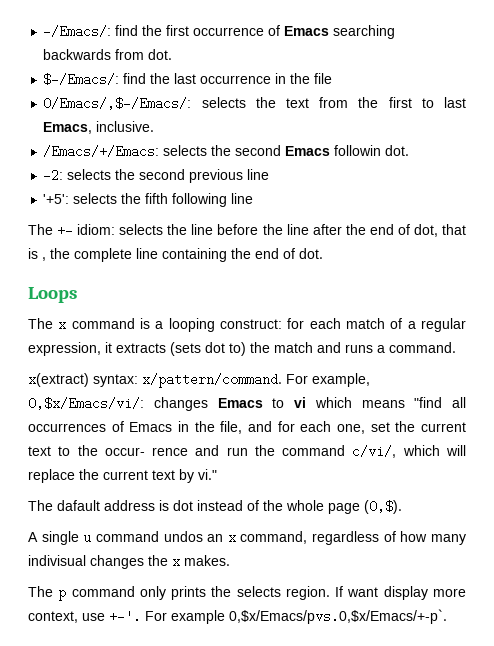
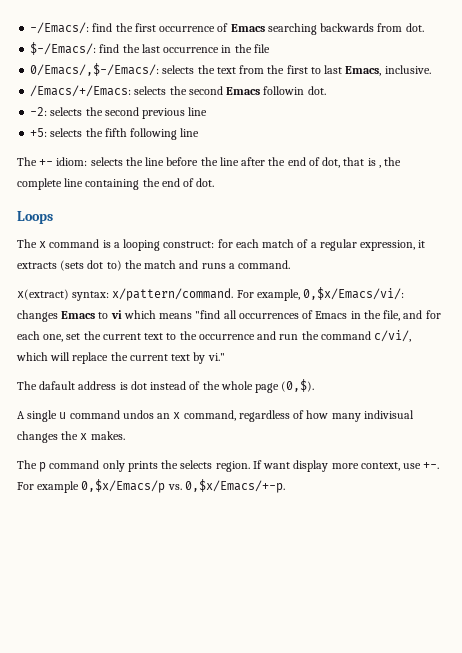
[43,194,70,204] '+5': -> [30,128,48,137] +5:
[104,447,189,456] occur- rence -> [198,334,255,340] occurrence
[109,610,141,623] +-'. -> [423,462,440,469] +-.
[229,609,447,624] 0,$x/Emacs/pvs.0,$x/Emacs/+-p`. -> [81,479,285,493] 0,$x/Emacs/p vs. 0,$x/Emacs/+-p.

